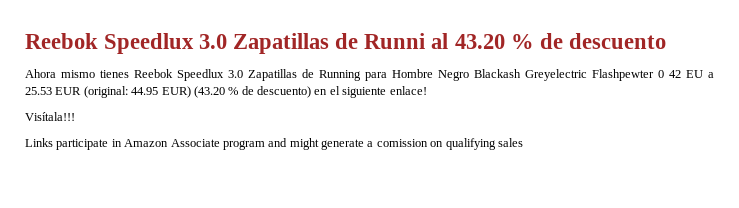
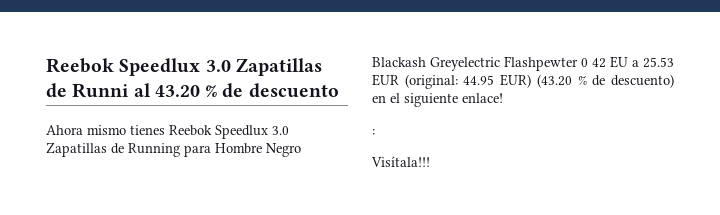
(427, 90) none -> [372,129,375,135] // :
[25,138,523,150] // Links participate in Amazon Associate program and might generate a comission on qualifying sales -> (430, 161) none

